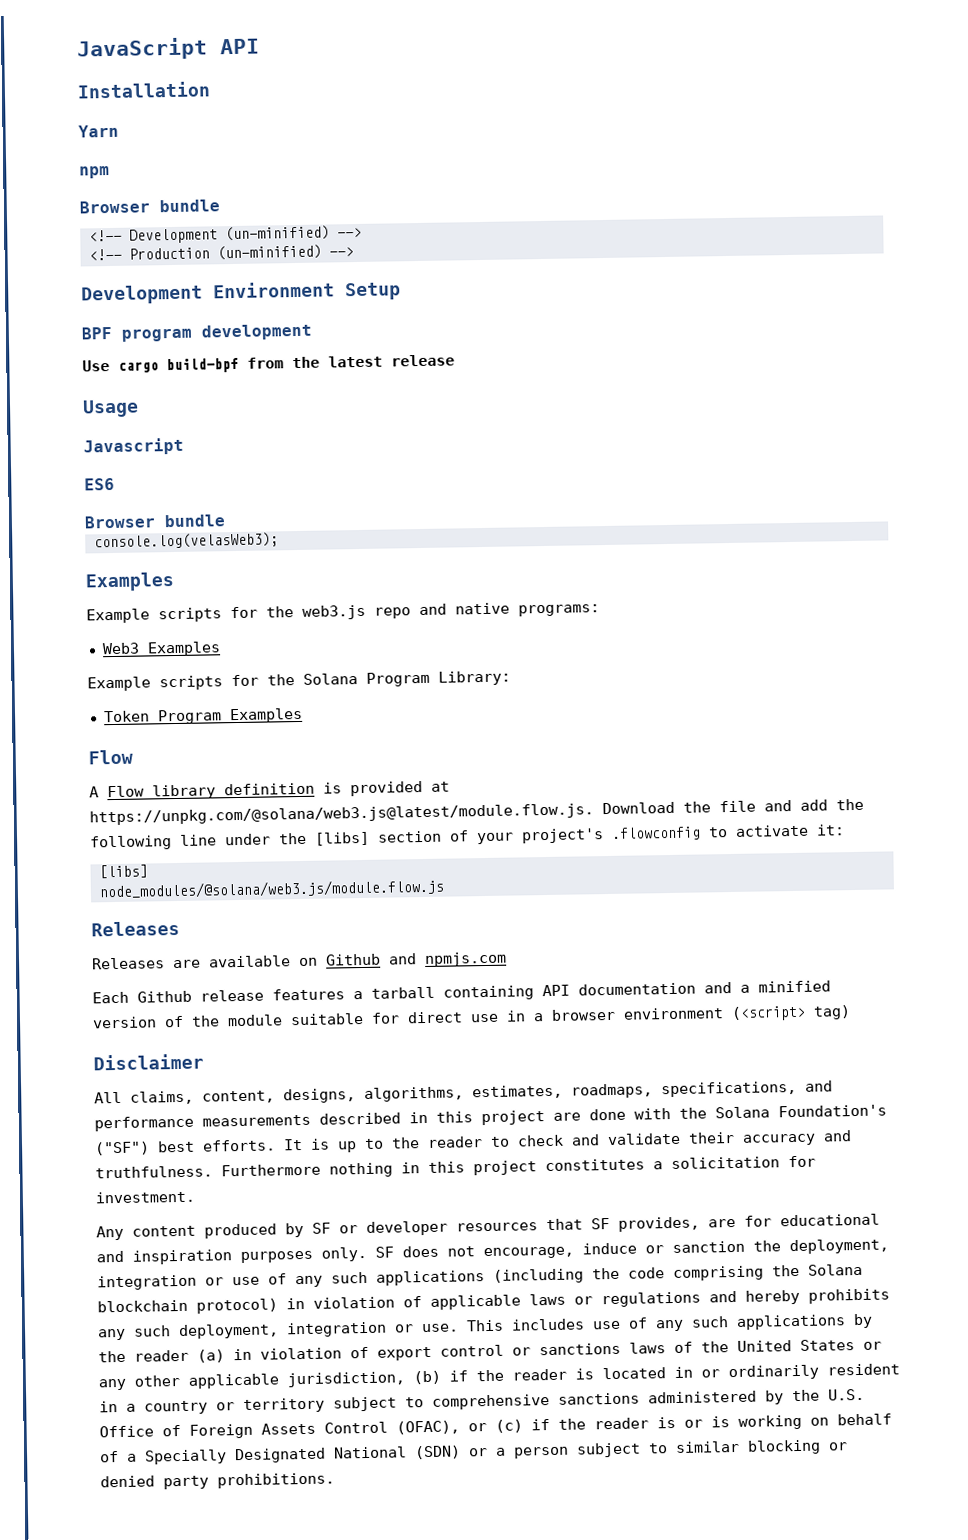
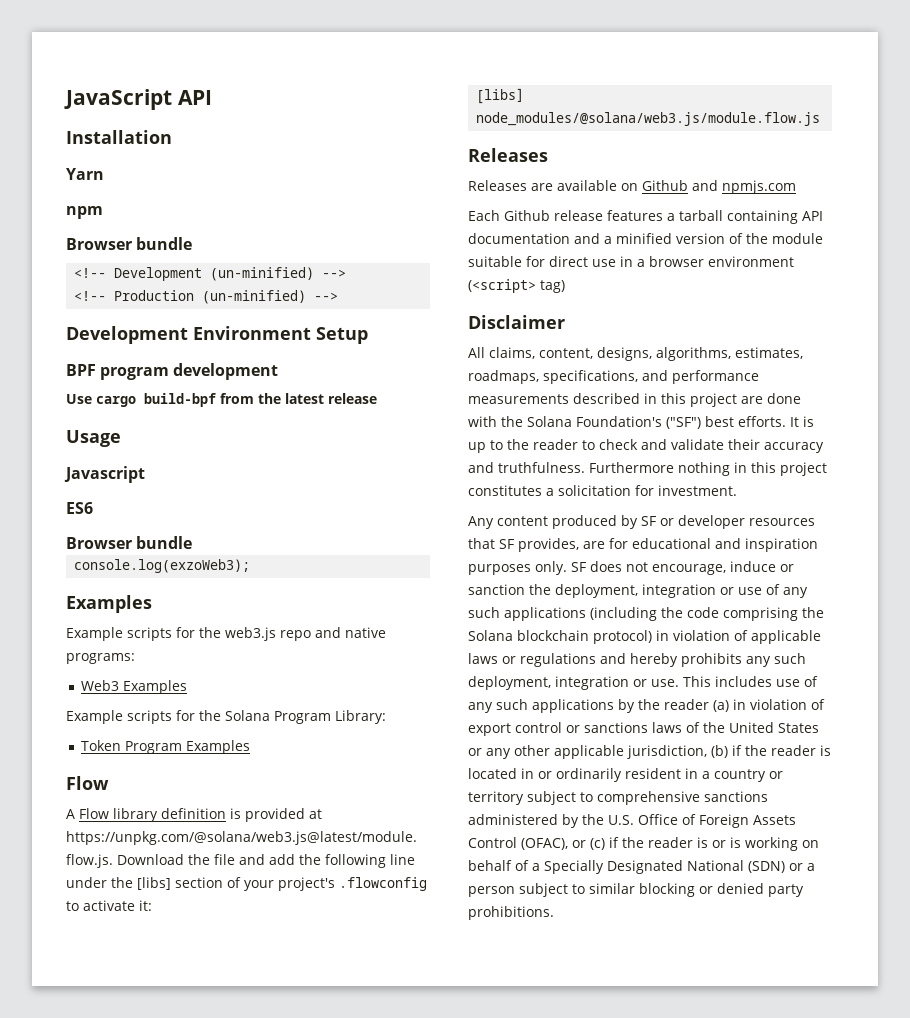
[93,532,279,550] console.log(velasWeb3); -> [74,559,251,573] console.log(exzoWeb3);

